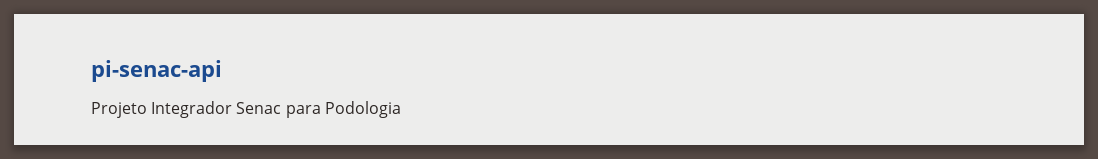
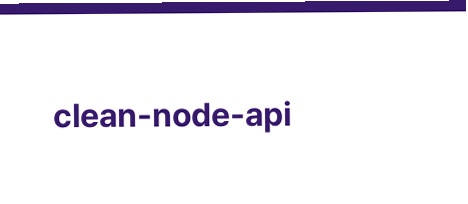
[91,60,222,82] [91,101,401,118] pi-senac-api // Projeto Integrador Senac para Podologia -> [52,100,292,135] clean-node-api

